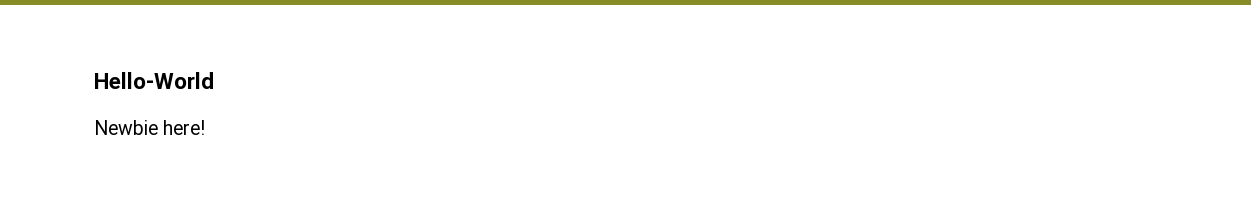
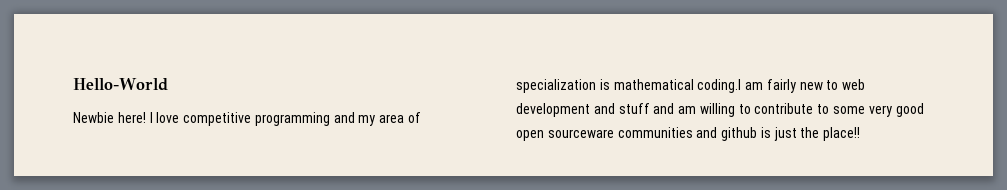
(206, 127) none -> [149,112,422,126] [516,79,866,93] [516,103,924,117] [516,127,861,141] I love competitive programming and my area of specialization is mathematical coding.I am fairly new to web development and stuff and am willing to contribute to some very good open sourceware communities and github is just the place!!

